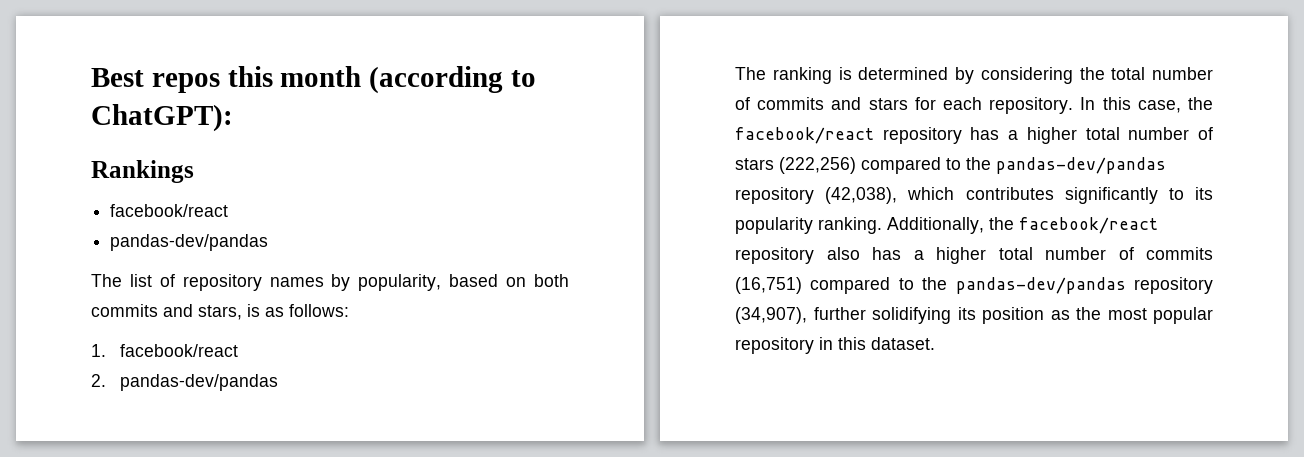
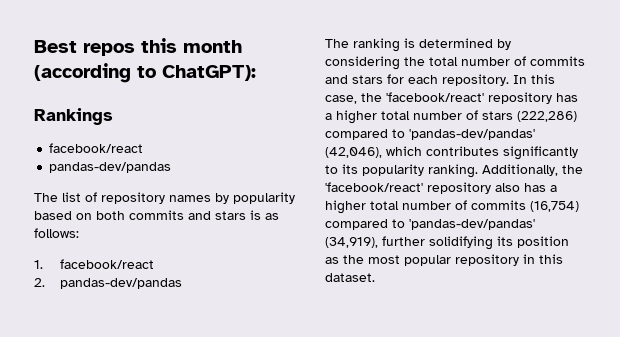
[358,274,442,291] popularity, -> [233,192,295,204] popularity
[198,305,242,320] stars, -> [215,211,246,220] stars
[735,127,874,144] facebook/react -> [386,92,484,102] 'facebook/react'
[779,157,1166,174] [735,187,898,204] (222,256) compared to the pandas-dev/pandas repository (42,038), -> [517,111,577,122] [325,129,535,140] [325,147,382,158] (222,286) compared to 'pandas-dev/pandas' (42,046),
[1019,217,1158,234] facebook/react -> [325,182,423,192] 'facebook/react'
[735,277,1213,294] [735,307,807,324] (16,751) compared to the pandas-dev/pandas repository (34,907), -> [530,201,579,212] [325,219,535,230] [325,237,378,248] (16,754) compared to 'pandas-dev/pandas' (34,919),

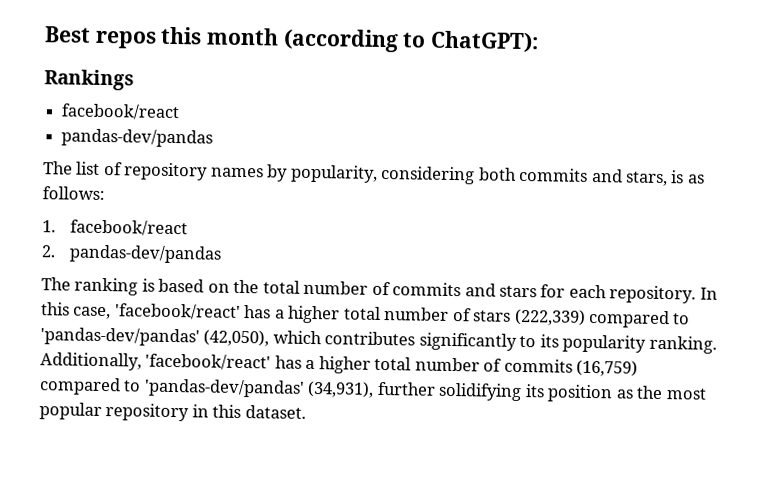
[233,192,295,204] [34,211,92,220] popularity based on -> [289,164,476,185] popularity, considering
[215,211,246,220] stars -> [625,171,669,187] stars,
[419,38,511,50] [325,56,400,70] determined by considering -> [158,278,230,293] based on
[361,92,552,104] the 'facebook/react' repository -> [114,303,241,320] 'facebook/react'
[517,111,577,122] [325,129,535,140] [325,147,382,158] (222,286) compared to 'pandas-dev/pandas' (42,046), -> [513,308,691,329] [40,327,270,347] (222,339) compared to 'pandas-dev/pandas' (42,050),
[562,165,583,174] [325,182,520,194] the 'facebook/react' repository also -> [145,353,272,371] 'facebook/react'
[530,201,579,212] [325,219,535,230] [325,237,378,248] (16,754) compared to 'pandas-dev/pandas' (34,919), -> [576,359,639,377] [39,377,375,398] (16,759) compared to 'pandas-dev/pandas' (34,931),

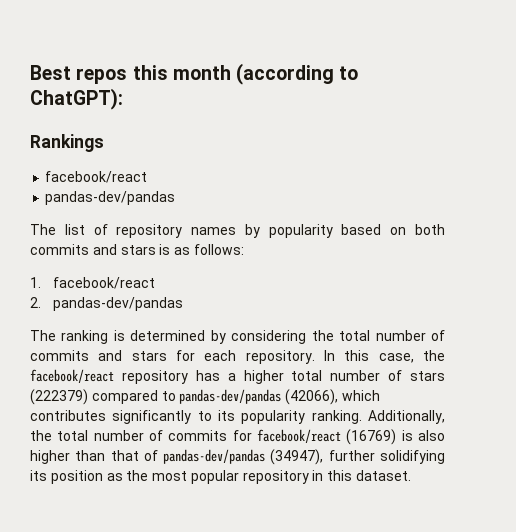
[289,164,476,185] popularity, considering -> [268,224,407,238] popularity based on
[625,171,669,187] stars, -> [120,245,156,255] stars
[158,278,230,293] based on -> [130,330,307,344] determined by considering
[114,303,241,320] 'facebook/react' -> [423,350,445,361] [30,369,188,384] the facebook/react repository
[513,308,691,329] [40,327,270,347] (222,339) compared to 'pandas-dev/pandas' (42,050), -> [30,389,339,405] (222379) compared to pandas-dev/pandas (42066),
[145,353,639,377] [39,377,375,398] 'facebook/react' has a higher total number of commits (16,759) compared to 'pandas-dev/pandas' (34,931), -> [30,429,445,445] [30,449,324,465] the total number of commits for facebook/react (16769) is also higher than that of pandas-dev/pandas (34947),

